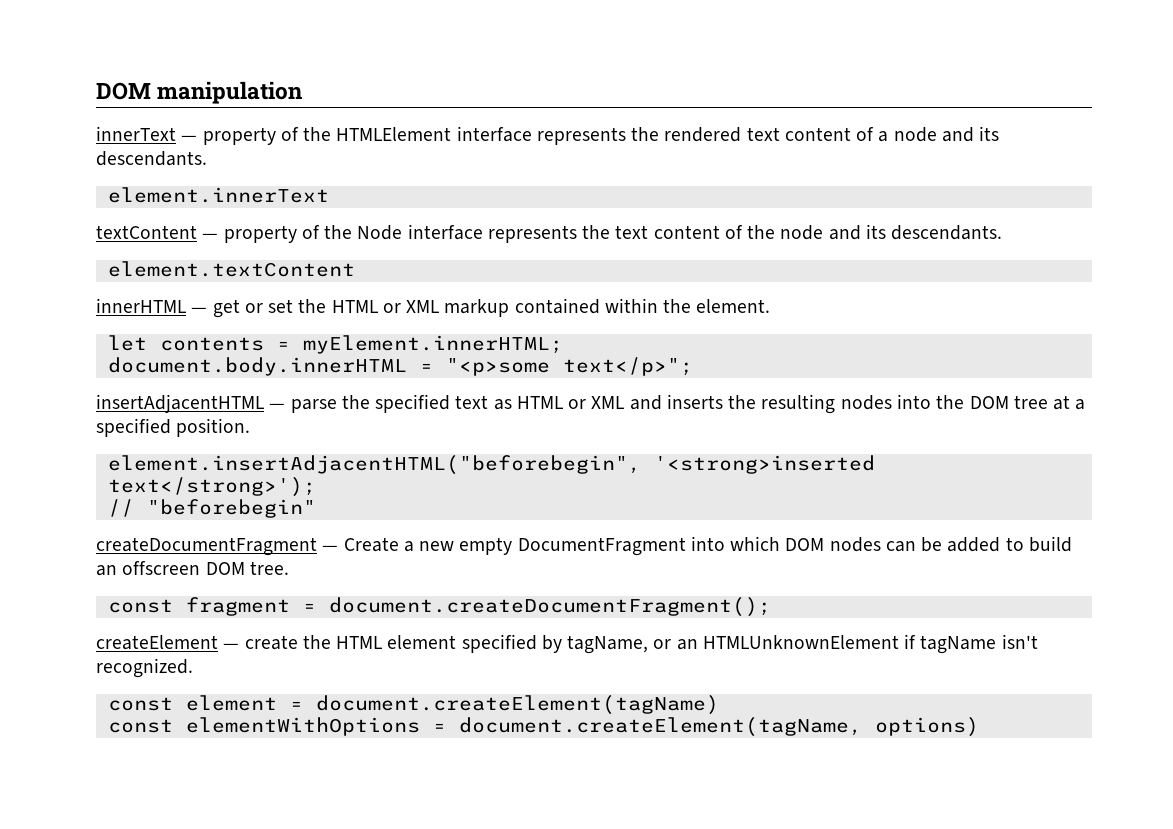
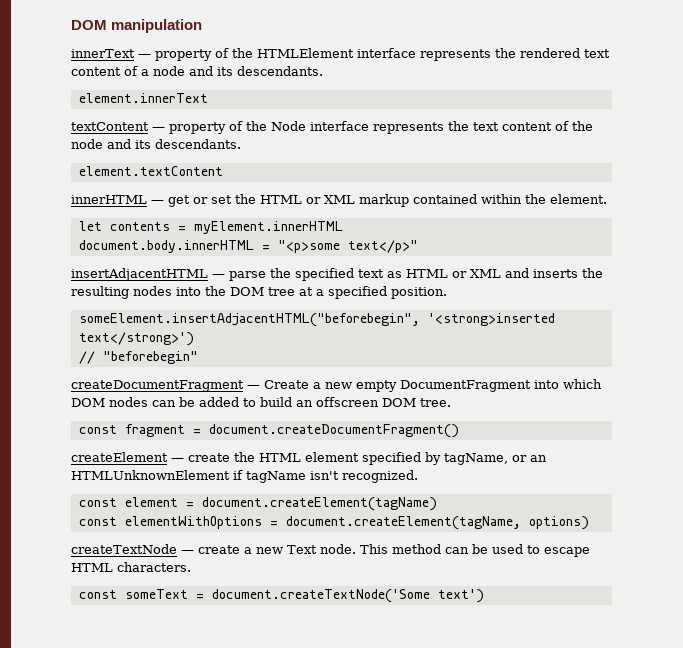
[302,335,563,354] myElement.innerHTML; -> [193,221,343,234] myElement.innerHTML
[562,357,693,376] text</p>"; -> [347,240,418,253] text</p>"
[107,455,875,475] [107,477,316,497] element.insertAdjacentHTML("beforebegin", '<strong>inserted text</strong>'); -> [78,313,555,327] [78,332,194,346] someElement.insertAdjacentHTML("beforebegin", '<strong>inserted text</strong>')
[328,597,771,617] document.createDocumentFragment(); -> [208,424,459,438] document.createDocumentFragment()
(979, 727) none -> [71,544,590,557] [71,562,191,572] [78,589,484,603] // createTextNode — create a new Text node. This method can be used to escape HTML characters. // const someText = document.createTextNode('Some text')

